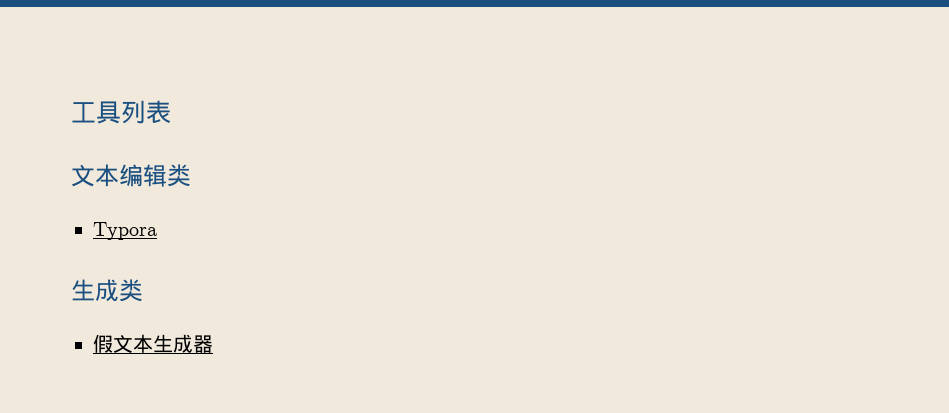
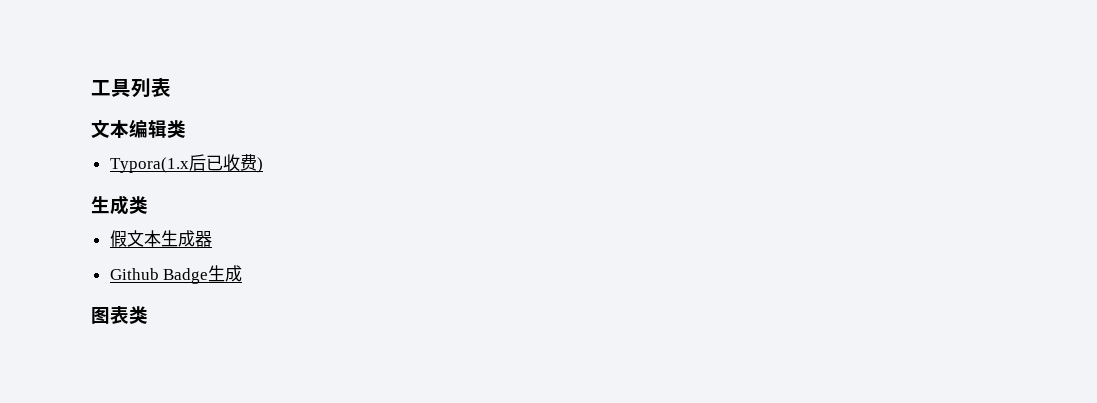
[93,222,157,240] Typora -> [109,154,263,173] Typora(1.x后已收费)
(213, 344) none -> [109,265,243,284] [91,306,148,324] // Github Badge生成 // 图表类

